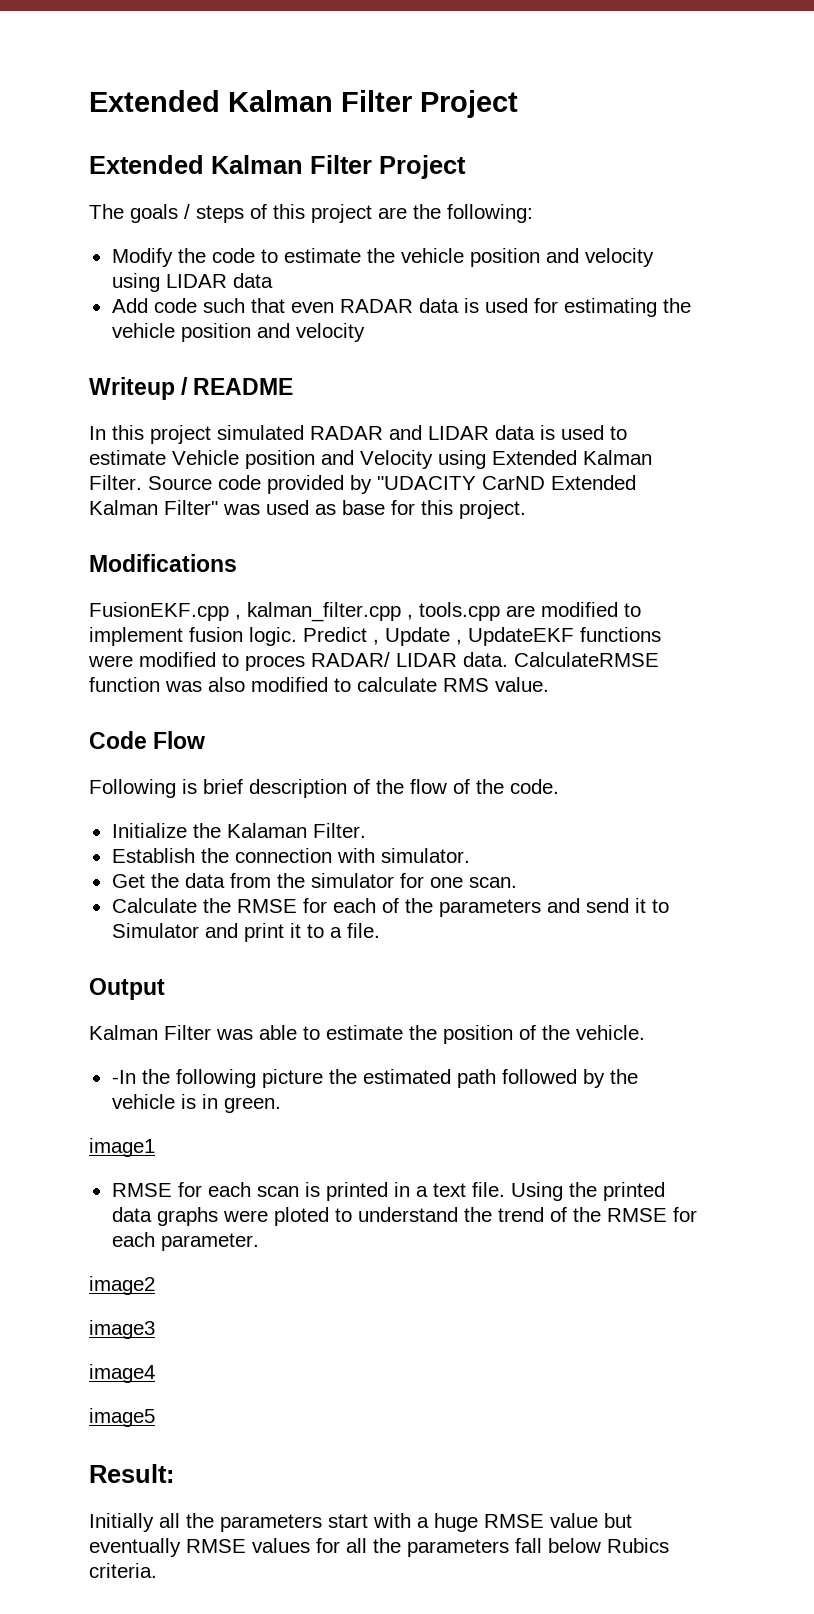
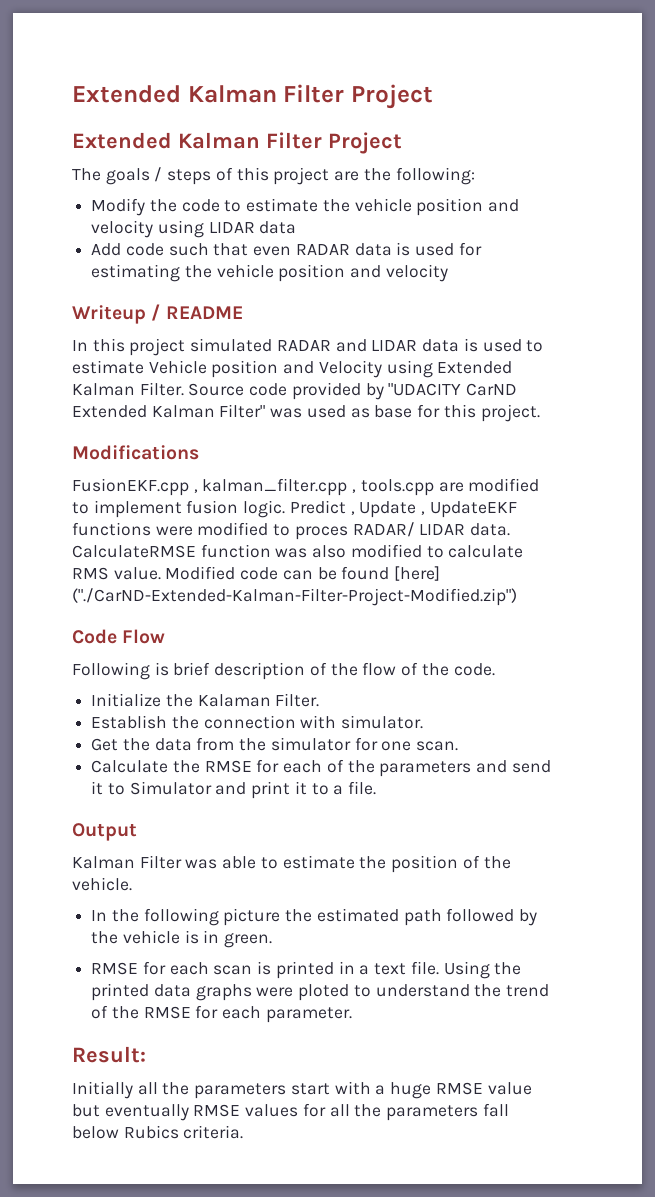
(549, 684) none -> [165,566,441,581] [72,588,517,606] Modified code can be found [here] ("./CarND-Extended-Kalman-Filter-Project-Modified.zip")
[111,1070,136,1084] -In -> [91,910,108,921] In
[89,1138,155,1157] // image1 -> (273, 940) none
[89,1276,155,1295] [89,1320,155,1339] [89,1364,155,1383] [89,1408,155,1427] // image2 // image3 // image4 // image5 -> (352, 1015) none

